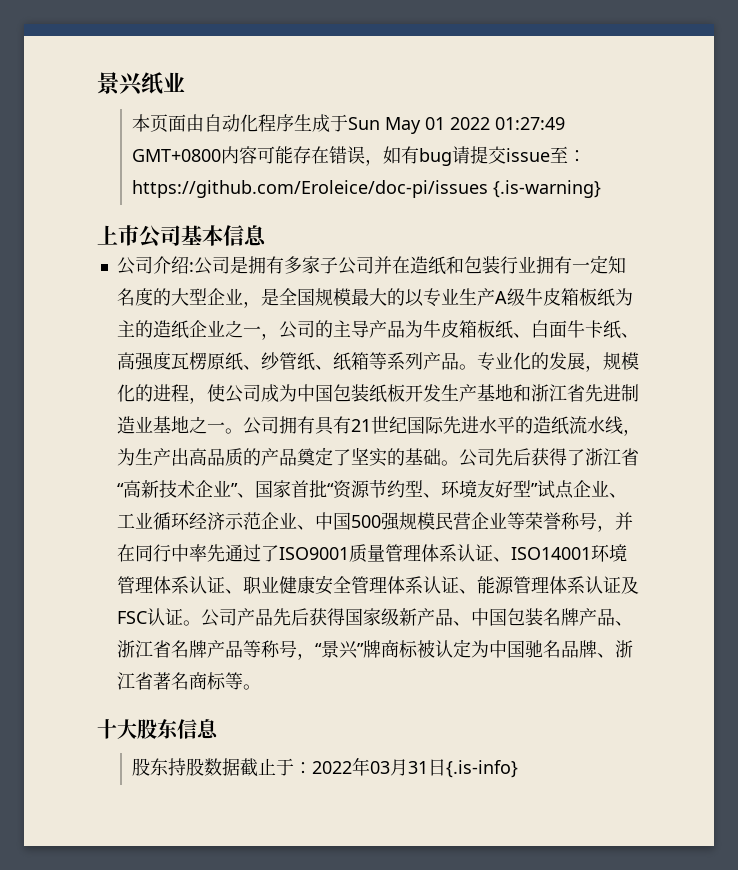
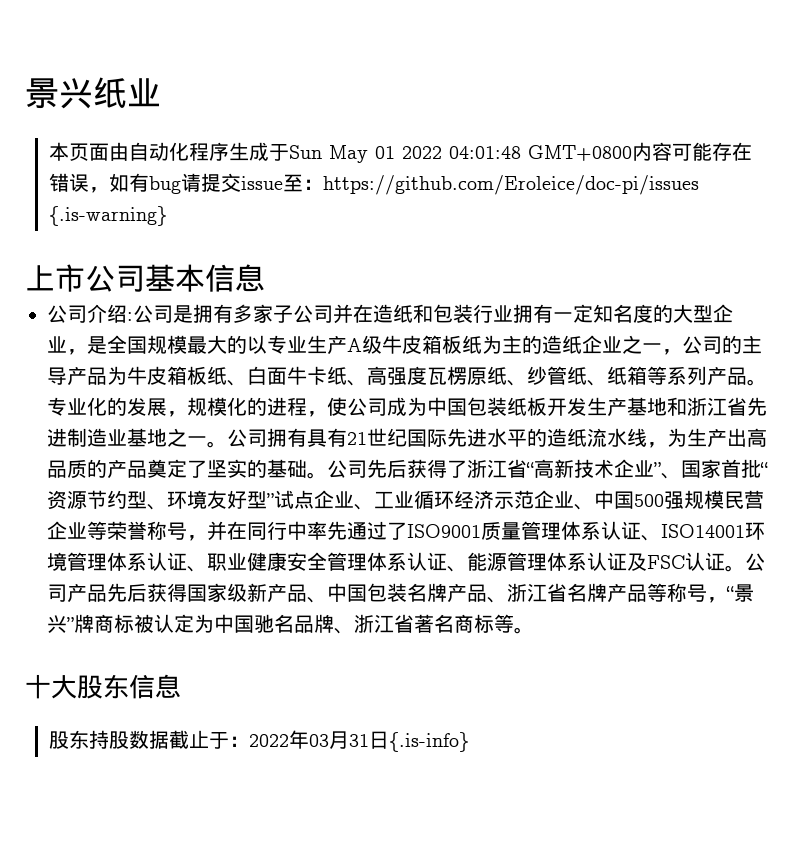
[495,117,566,130] 01:27:49 -> [449,146,522,159] 04:01:48

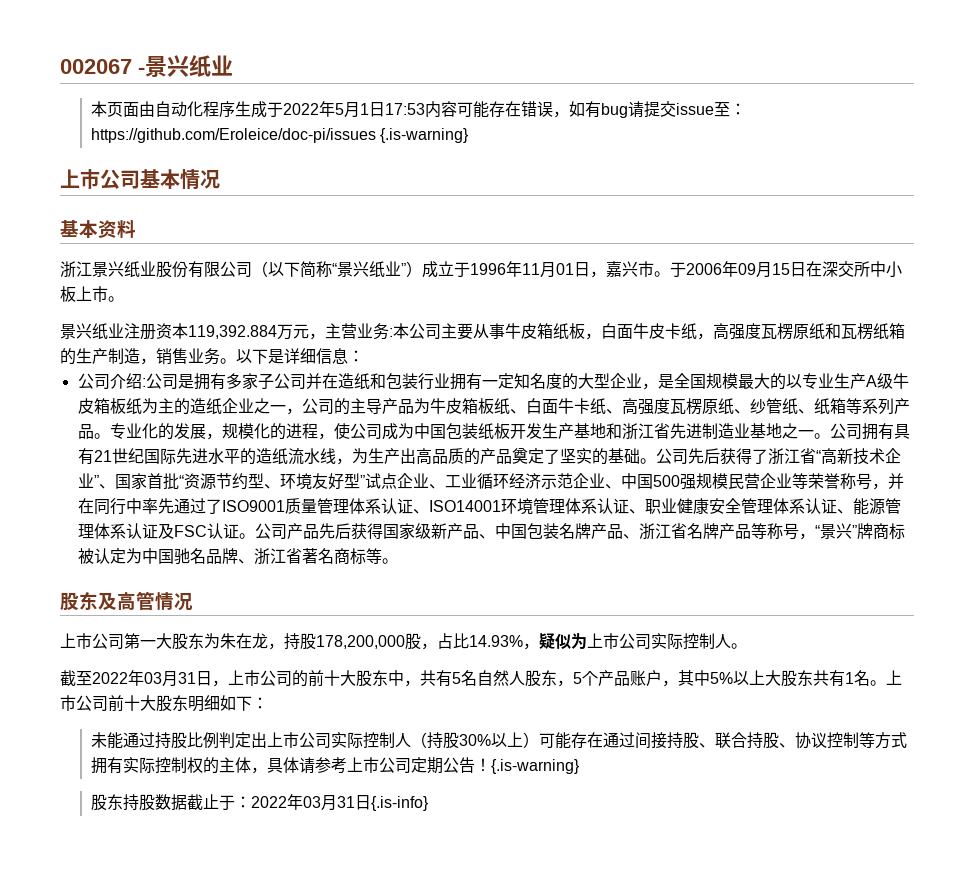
(25, 93) none -> [60,59,145,74] 002067 -
[289,145,633,163] Sun May 01 2022 04:01:48 GMT+0800 -> [283,101,426,118] 2022年5月1日17:53
[205,264,265,292] 信息 -> [180,169,220,190] [60,219,136,238] [60,261,902,278] [60,286,124,302] [60,323,905,340] [60,348,364,365] 情况 // 基本资料 // 浙江景兴纸业股份有限公司（以下简称“景兴纸业”）成立于1996年11月01日，嘉兴市。于2006年09月15日在深交所中小板上市。 // 景兴纸业注册资本119,392.884万元，主营业务:本公司主要从事牛皮箱纸板，白面牛皮卡纸，高强度瓦楞原纸和瓦楞纸箱的生产制造，销售业务。以下是详细信息：
[25,674,181,699] 十大股东信息 -> [60,591,193,611] [60,633,747,650] [60,670,902,687] [60,695,268,712] [91,732,908,749] [91,757,581,774] 股东及高管情况 // 上市公司第一大股东为朱在龙，持股178,200,000股，占比14.93%，疑似为上市公司实际控制人。 // 截至2022年03月31日，上市公司的前十大股东中，共有5名自然人股东，5个产品账户，其中5%以上大股东共有1名。上市公司前十大股东明细如下： // 未能通过持股比例判定出上市公司实际控制人（持股30%以上）可能存在通过间接持股、联合持股、协议控制等方式拥有实际控制权的主体，具体请参考上市公司定期公告！{.is-warning}

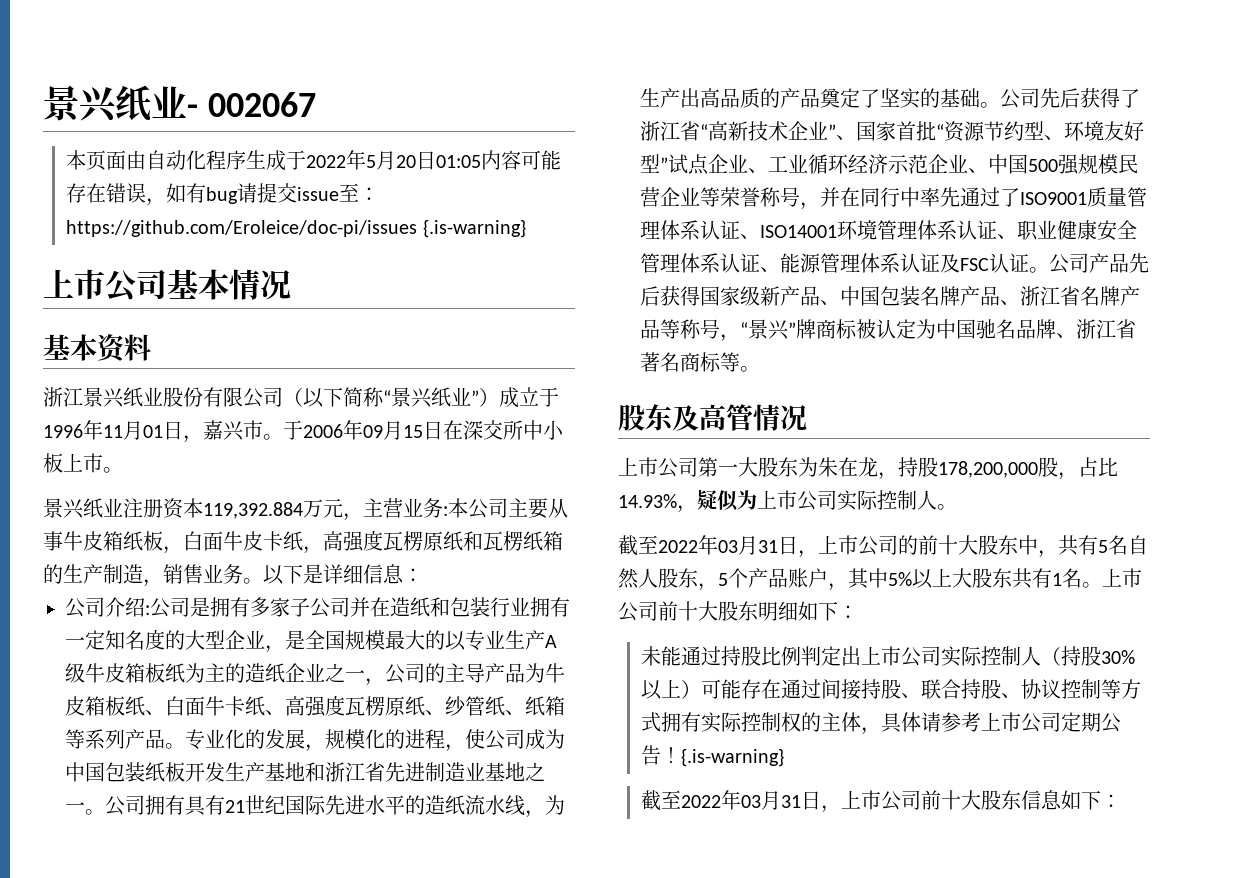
[60,55,233,77] 002067 -景兴纸业 -> [43,85,316,123] 景兴纸业- 002067
[360,102,426,117] 1日17:53 -> [396,151,482,170] 20日01:05
[91,794,430,811] 股东持股数据截止于：2022年03月31日{.is-info} -> [641,790,1122,813] 截至2022年03月31日，上市公司前十大股东信息如下：

